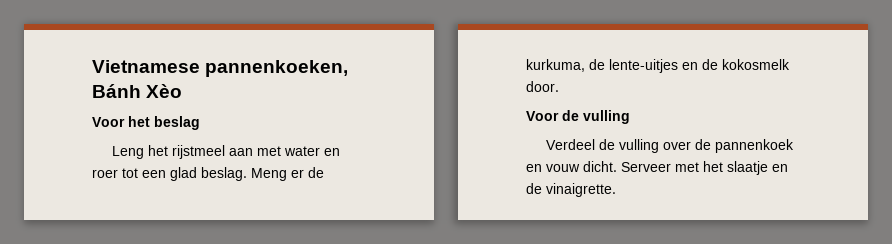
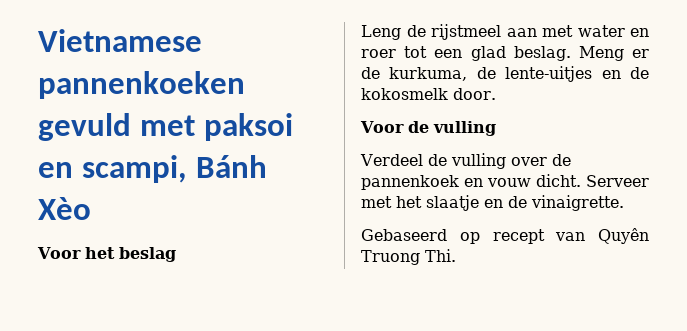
[205,60,349,77] pannenkoeken, -> [38,71,245,99] [38,113,293,141] [38,155,187,183] pannenkoeken gevuld met paksoi en scampi,
[148,145,169,156] het -> [406,25,426,37] de
(616, 190) none -> [361,228,649,244] [361,249,456,265] // Gebaseerd op recept van Quyên Truong Thi.

